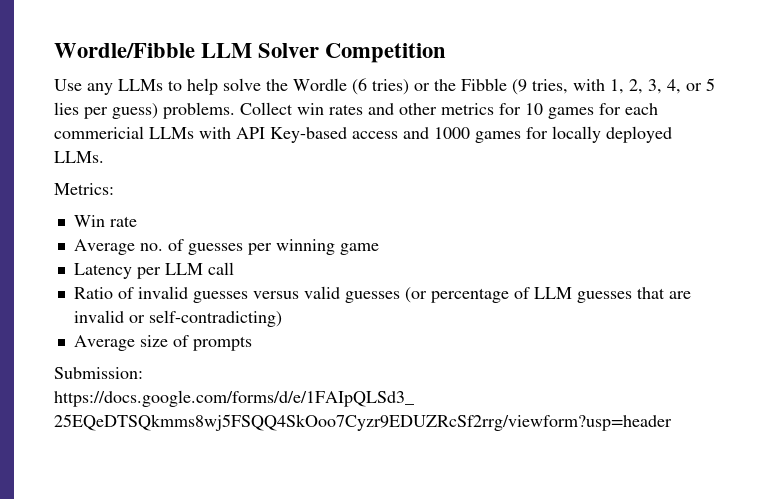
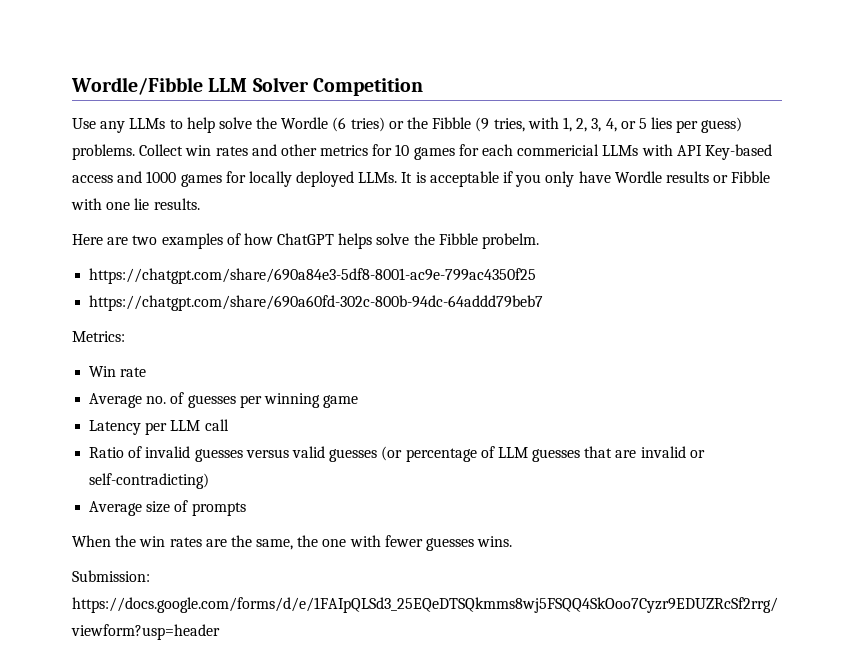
(104, 157) none -> [401,171,771,187] [71,198,200,210] [72,233,540,249] [89,268,537,284] [89,295,544,311] It is acceptable if you only have Wordle results or Fibble with one lie results. // Here are two examples of how ChatGPT helps solve the Fibble probelm. // https://chatgpt.com/share/690a84e3-5df8-8001-ac9e-799ac4350f25 // https://chatgpt.com/share/690a60fd-302c-800b-94dc-64addd79beb7
(252, 343) none -> [72,535,513,551] // When the win rates are the same, the one with fewer guesses wins.

